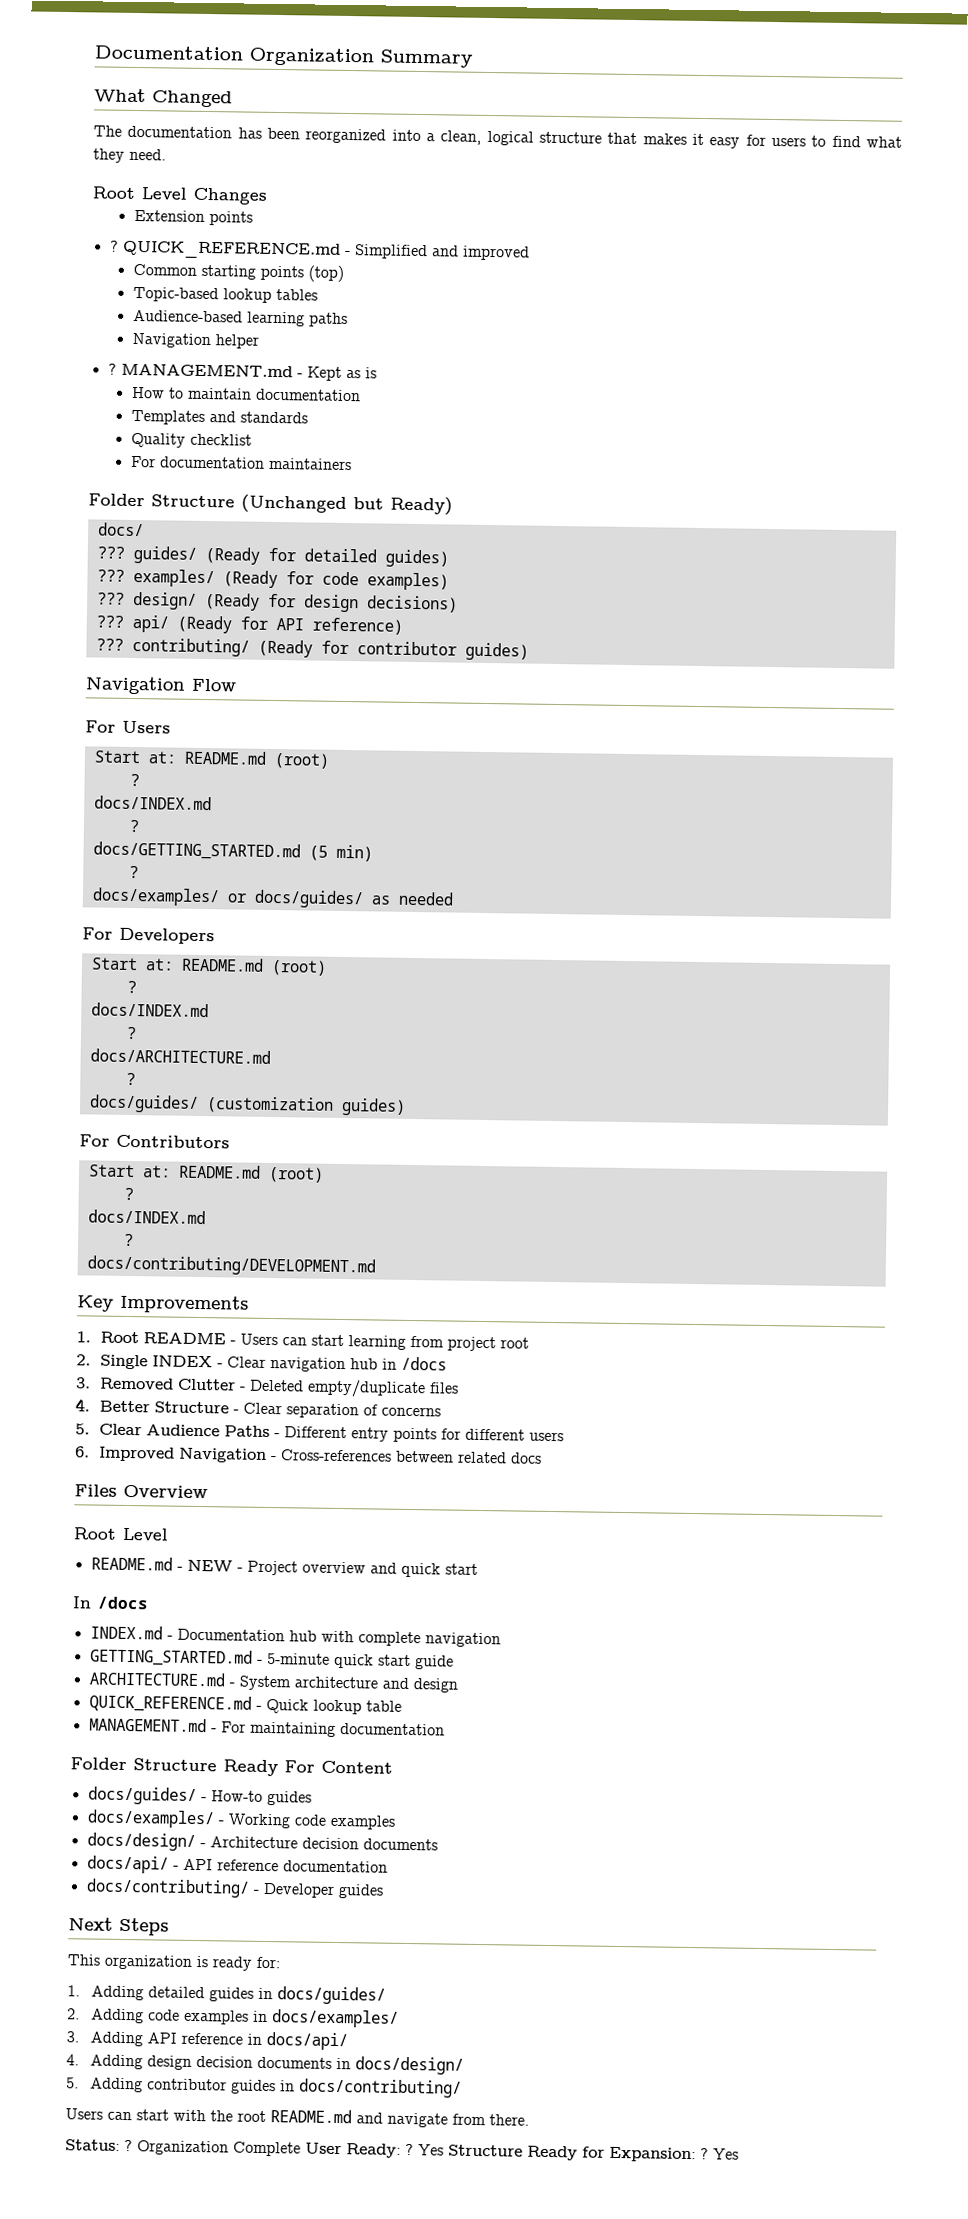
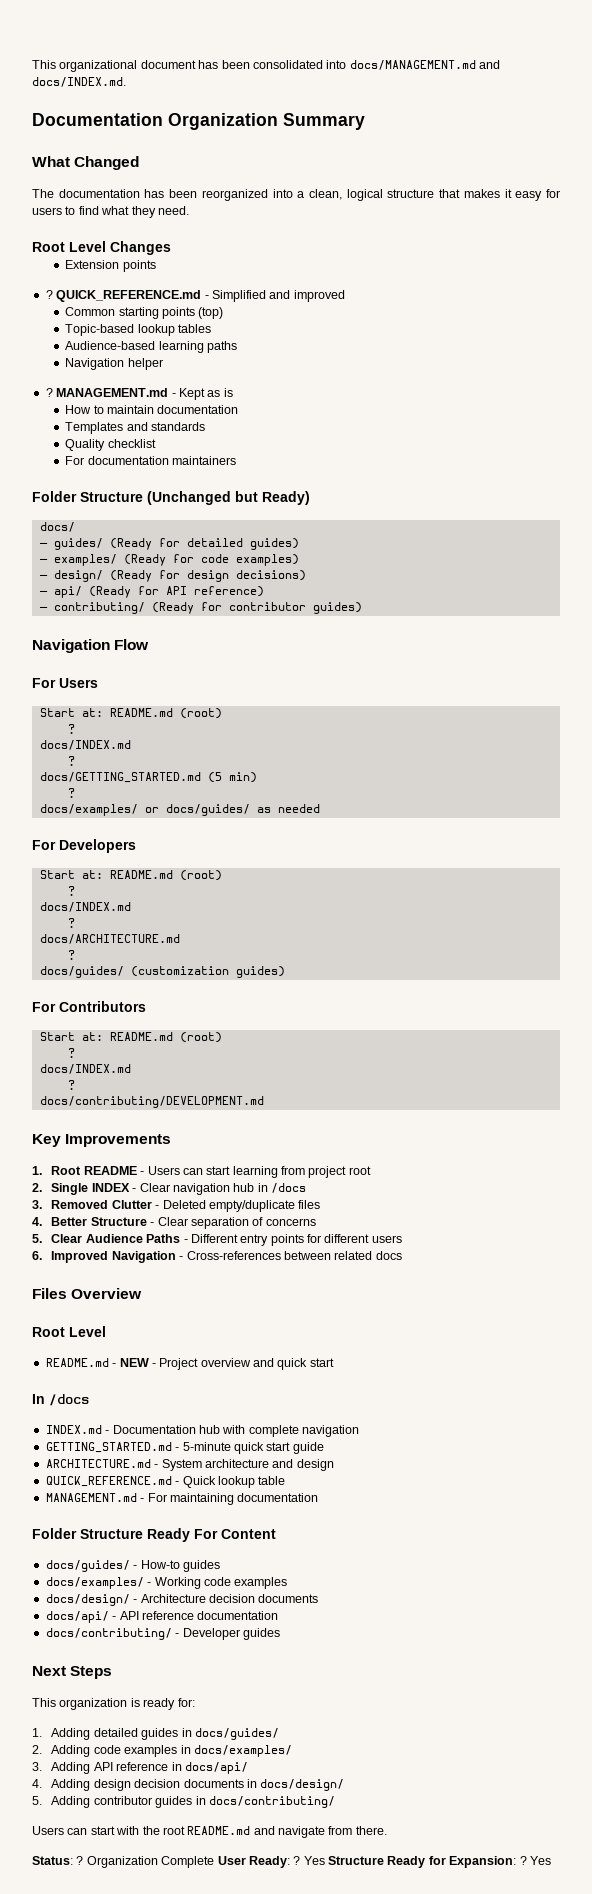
(94, 53) none -> [32,60,500,72] [32,77,126,87] This organizational document has been consolidated into docs/MANAGEMENT.md and docs/INDEX.md. //
[96,546,125,559] ??? -> [39,542,48,547] —
[96,569,125,582] ??? -> [39,558,48,563] —
[96,592,125,605] ??? -> [39,574,48,579] —
[95,615,124,628] ??? -> [39,590,48,595] —
[95,638,124,651] ??? -> [39,606,48,611] —

